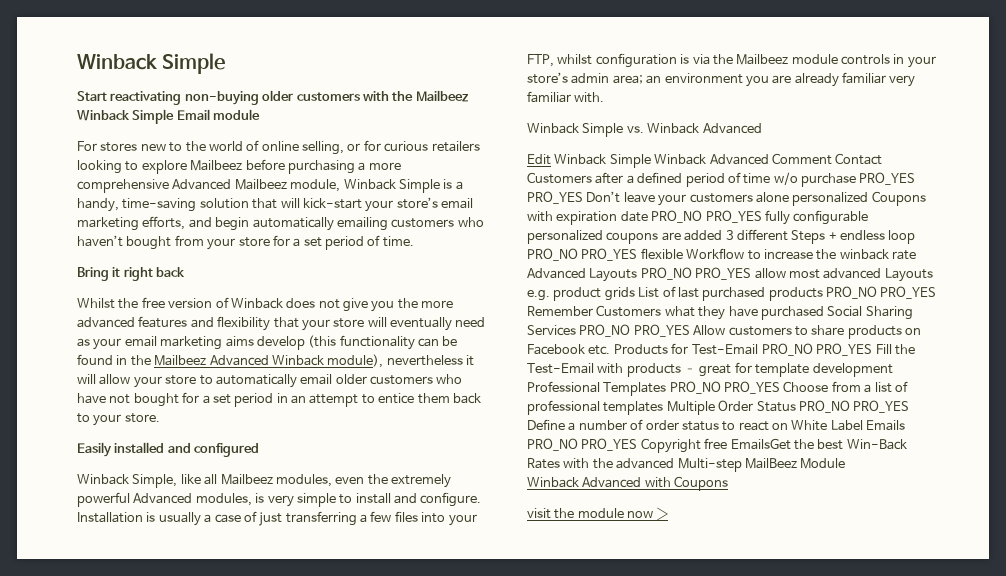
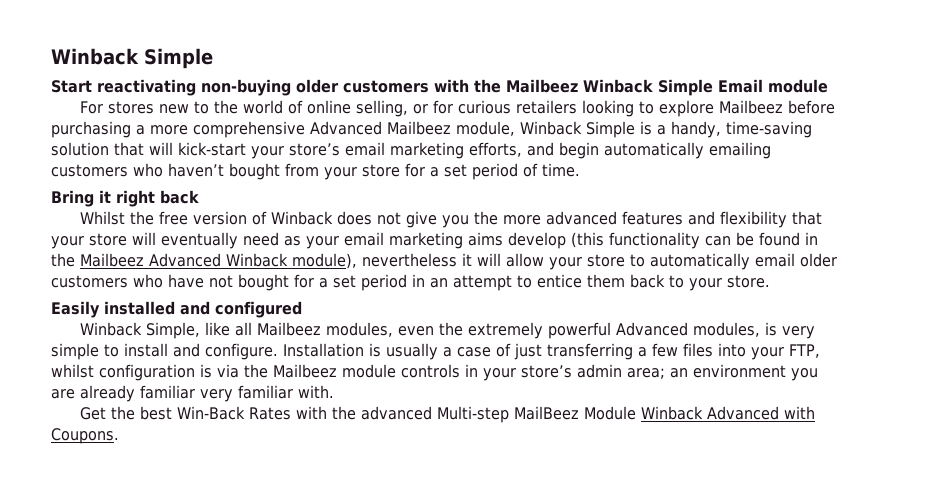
[527,123,762,137] [527,153,883,168] [527,172,916,187] [527,191,926,206] [527,210,869,225] [527,229,916,244] [527,248,916,261] [527,267,933,282] [527,286,937,301] [527,305,913,320] [527,324,921,339] [527,343,915,356] [527,362,893,377] [527,381,908,396] [527,400,910,415] [527,419,906,431] [527,438,791,453] Winback Simple vs. Winback Advanced // Edit Winback Simple Winback Advanced Comment Contact Customers after a defined period of time w/o purchase PRO_YES PRO_YES Don’t leave your customers alone personalized Coupons with expiration date PRO_NO PRO_YES fully configurable personalized coupons are added 3 different Steps + endless loop PRO_NO PRO_YES flexible Workflow to increase the winback rate Advanced Layouts PRO_NO PRO_YES allow most advanced Layouts e.g. product grids List of last purchased products PRO_NO PRO_YES Remember Customers what they have purchased Social Sharing Services PRO_NO PRO_YES Allow customers to share products on Facebook etc. Products for Test-Email PRO_NO PRO_YES Fill the Test-Email with products – great for template development Professional Templates PRO_NO PRO_YES Choose from a list of professional templates Multiple Order Status PRO_NO PRO_YES Define a number of order status to react on White Label Emails PRO_NO PRO_YES Copyright free EmailsGet -> [80,407,107,420] Get
(846, 463) // -> (637, 413) none
[674,476,729,491] [527,507,669,521] Coupons // visit the module now › -> [51,428,119,444] Coupons.

